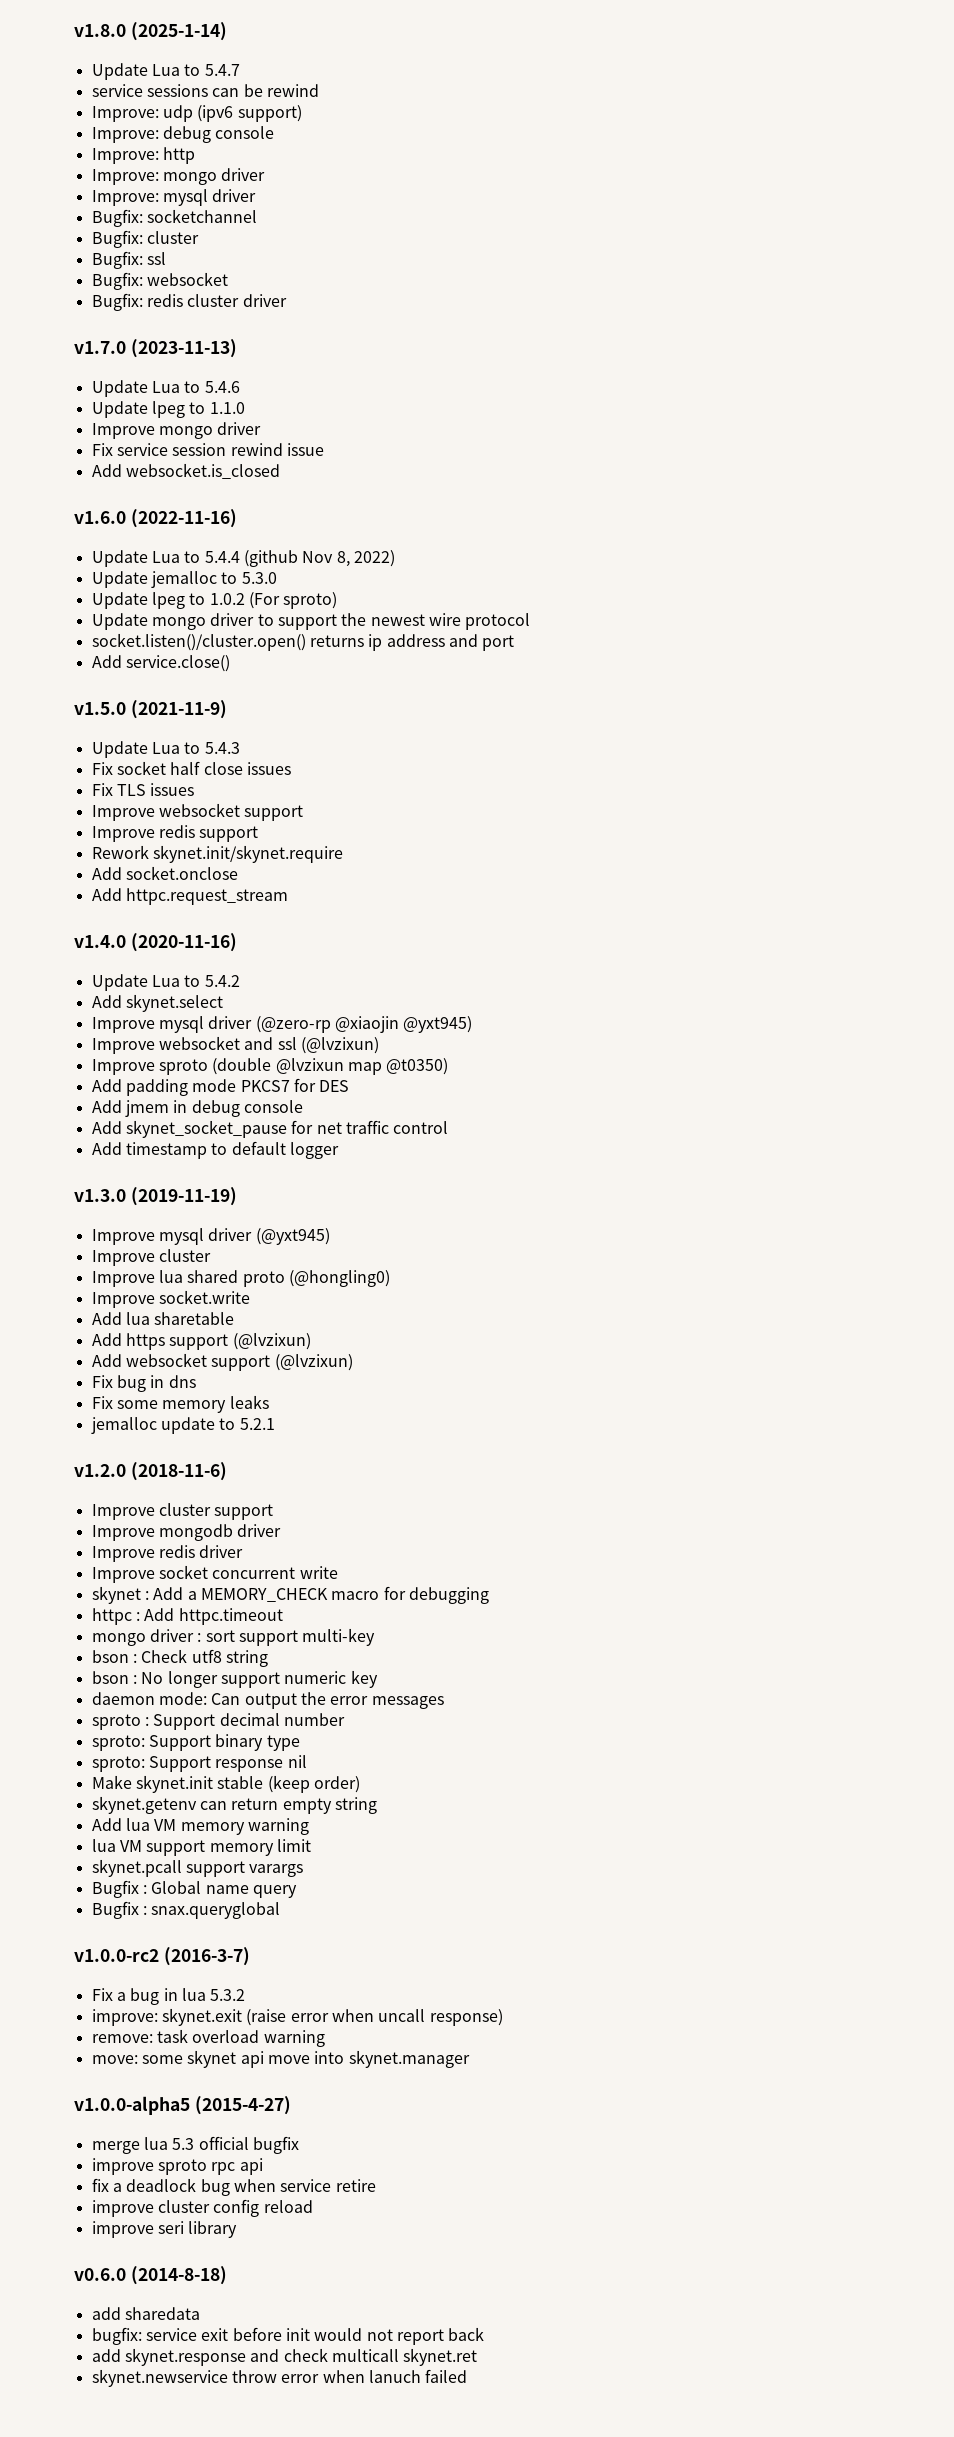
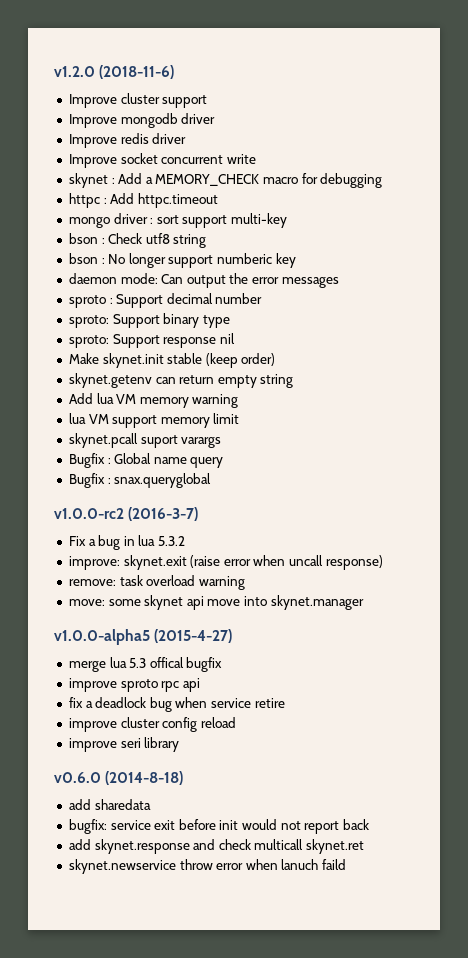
[74,22,227,41] [91,63,240,80] [91,84,319,97] [91,105,302,122] [91,126,275,143] [91,147,195,164] [91,168,266,185] [91,189,257,206] [91,209,257,227] [91,230,199,248] [91,251,166,269] [91,272,228,290] [91,293,287,311] [74,339,237,358] [91,380,240,397] [91,401,245,418] [91,422,262,439] [91,443,324,456] [91,463,280,479] [74,509,237,528] [91,550,395,567] [91,571,277,588] [91,592,338,609] [91,613,531,630] [91,633,515,651] [91,655,230,672] [74,700,227,719] [91,741,240,758] [91,761,291,775] [91,783,195,796] [91,803,304,821] [91,825,259,842] [91,845,343,863] [91,866,238,880] [91,888,288,905] [74,933,237,952] [91,974,240,991] [91,994,223,1012] [91,1016,473,1033] [91,1036,379,1054] [91,1058,449,1075] [91,1078,350,1096] [91,1100,303,1117] [91,1120,449,1138] [91,1141,339,1159] [74,1187,237,1206] [91,1228,330,1245] [91,1249,211,1266] [91,1270,390,1287] [91,1290,250,1308] [91,1312,235,1325] [91,1333,311,1350] [91,1353,353,1371] [91,1375,196,1392] [91,1395,269,1413] [90,1417,275,1434] v1.8.0 (2025-1-14) // Update Lua to 5.4.7 // service sessions can be rewind // Improve: udp (ipv6 support) // Improve: debug console // Improve: http // Improve: mongo driver // Improve: mysql driver // Bugfix: socketchannel // Bugfix: cluster // Bugfix: ssl // Bugfix: websocket // Bugfix: redis cluster driver // v1.7.0 (2023-11-13) // Update Lua to 5.4.6 // Update lpeg to 1.1.0 // Improve mongo driver // Fix service session rewind issue // Add websocket.is_closed // v1.6.0 (2022-11-16) // Update Lua to 5.4.4 (github Nov 8, 2022) // Update jemalloc to 5.3.0 // Update lpeg to 1.0.2 (For sproto) // Update mongo driver to support the newest wire protocol // socket.listen()/cluster.open() returns ip address and port // Add service.close() // v1.5.0 (2021-11-9) // Update Lua to 5.4.3 // Fix socket half close issues // Fix TLS issues // Improve websocket support // Improve redis support // Rework skynet.init/skynet.require // Add socket.onclose // Add httpc.request_stream // v1.4.0 (2020-11-16) // Update Lua to 5.4.2 // Add skynet.select // Improve mysql driver (@zero-rp @xiaojin @yxt945) // Improve websocket and ssl (@lvzixun) // Improve sproto (double @lvzixun map @t0350) // Add padding mode PKCS7 for DES // Add jmem in debug console // Add skynet_socket_pause for net traffic control // Add timestamp to default logger // v1.3.0 (2019-11-19) // Improve mysql driver (@yxt945) // Improve cluster // Improve lua shared proto (@hongling0) // Improve socket.write // Add lua sharetable // Add https support (@lvzixun) // Add websocket support (@lvzixun) // Fix bug in dns // Fix some memory leaks // jemalloc update to 5.2.1 // -> (54, 71) none
[284,1671,347,1684] numeric -> [217,253,273,264] numberic
[185,1861,245,1877] support -> [140,435,178,448] suport
[198,2136,249,2150] official -> [149,657,184,668] offical
[425,2369,468,2383] failed -> [322,859,347,870] faild

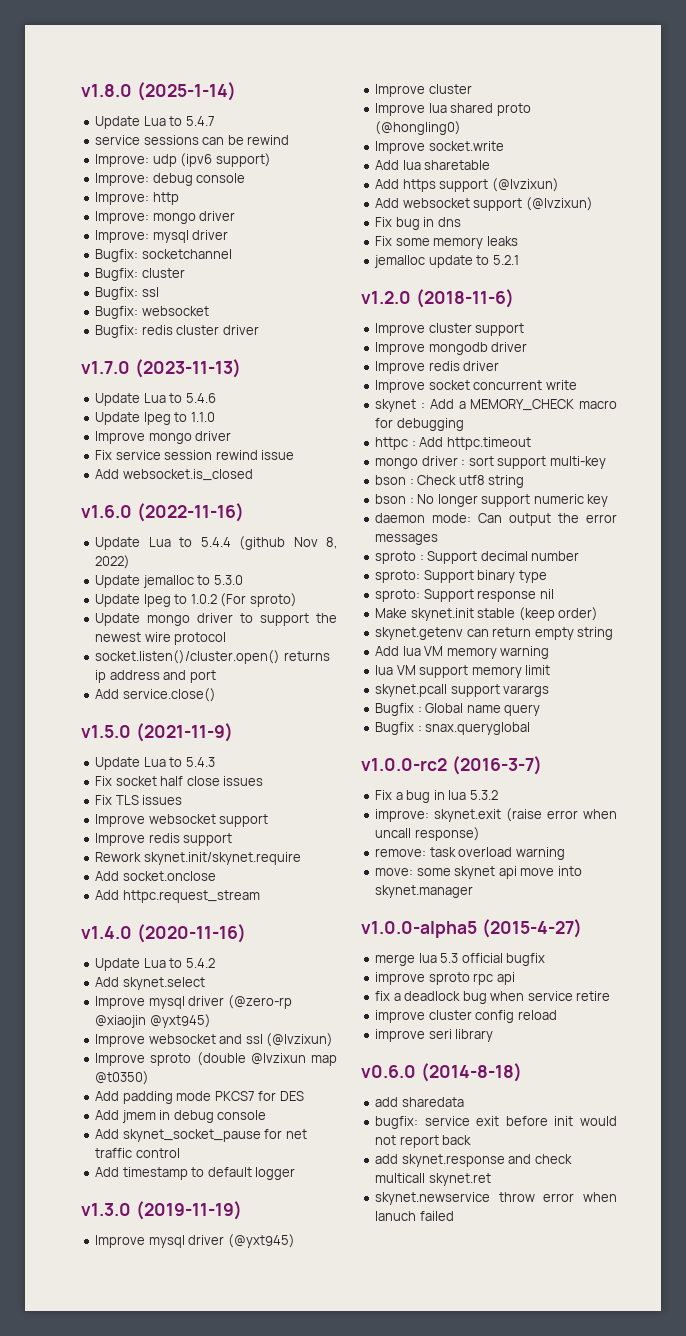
(54, 71) none -> [81,82,236,101] [95,116,215,129] [95,135,290,145] [95,153,271,167] [95,173,246,186] [95,192,179,205] [95,211,236,224] [95,230,229,243] [95,249,232,262] [95,268,185,281] [95,287,159,300] [95,306,209,319] [95,325,259,338] [81,359,241,378] [95,393,216,406] [95,412,215,425] [95,431,232,444] [95,450,295,460] [95,469,253,481] [81,503,244,522] [95,536,337,550] [95,555,131,569] [95,575,243,588] [95,593,297,607] [95,613,337,626] [95,632,227,645] [95,650,330,664] [95,670,216,683] [95,688,216,702] [81,723,233,742] [95,757,215,770] [95,776,264,786] [95,795,183,805] [95,814,269,827] [95,833,233,846] [95,852,301,865] [95,871,216,881] [95,890,260,903] [81,924,246,943] [95,958,215,971] [95,977,205,990] [95,995,292,1009] [95,1014,211,1028] [95,1033,334,1047] [95,1052,337,1066] [95,1071,150,1085] [95,1091,304,1104] [95,1110,267,1123] [95,1129,307,1142] [95,1148,180,1158] [95,1167,296,1180] [81,1201,242,1220] [95,1234,295,1248] [375,84,472,97] [375,103,531,116] [375,121,462,135] [375,141,504,154] [375,160,491,170] [375,178,559,192] [375,197,593,211] [375,217,461,230] [375,236,518,249] [374,255,519,268] v1.8.0 (2025-1-14) // Update Lua to 5.4.7 // service sessions can be rewind // Improve: udp (ipv6 support) // Improve: debug console // Improve: http // Improve: mongo driver // Improve: mysql driver // Bugfix: socketchannel // Bugfix: cluster // Bugfix: ssl // Bugfix: websocket // Bugfix: redis cluster driver // v1.7.0 (2023-11-13) // Update Lua to 5.4.6 // Update lpeg to 1.1.0 // Improve mongo driver // Fix service session rewind issue // Add websocket.is_closed // v1.6.0 (2022-11-16) // Update Lua to 5.4.4 (github Nov 8, 2022) // Update jemalloc to 5.3.0 // Update lpeg to 1.0.2 (For sproto) // Update mongo driver to support the newest wire protocol // socket.listen()/cluster.open() returns ip address and port // Add service.close() // v1.5.0 (2021-11-9) // Update Lua to 5.4.3 // Fix socket half close issues // Fix TLS issues // Improve websocket support // Improve redis support // Rework skynet.init/skynet.require // Add socket.onclose // Add httpc.request_stream // v1.4.0 (2020-11-16) // Update Lua to 5.4.2 // Add skynet.select // Improve mysql driver (@zero-rp @xiaojin @yxt945) // Improve websocket and ssl (@lvzixun) // Improve sproto (double @lvzixun map @t0350) // Add padding mode PKCS7 for DES // Add jmem in debug console // Add skynet_socket_pause for net traffic control // Add timestamp to default logger // v1.3.0 (2019-11-19) // Improve mysql driver (@yxt945) // Improve cluster // Improve lua shared proto (@hongling0) // Improve socket.write // Add lua sharetable // Add https support (@lvzixun) // Add websocket support (@lvzixun) // Fix bug in dns // Fix some memory leaks // jemalloc update to 5.2.1 //
[217,253,273,264] numberic -> [533,494,584,504] numeric
[140,435,178,448] suport -> [450,684,500,697] support
[149,657,184,668] offical -> [461,953,503,963] official
[322,859,347,870] faild -> [419,1211,454,1221] failed

